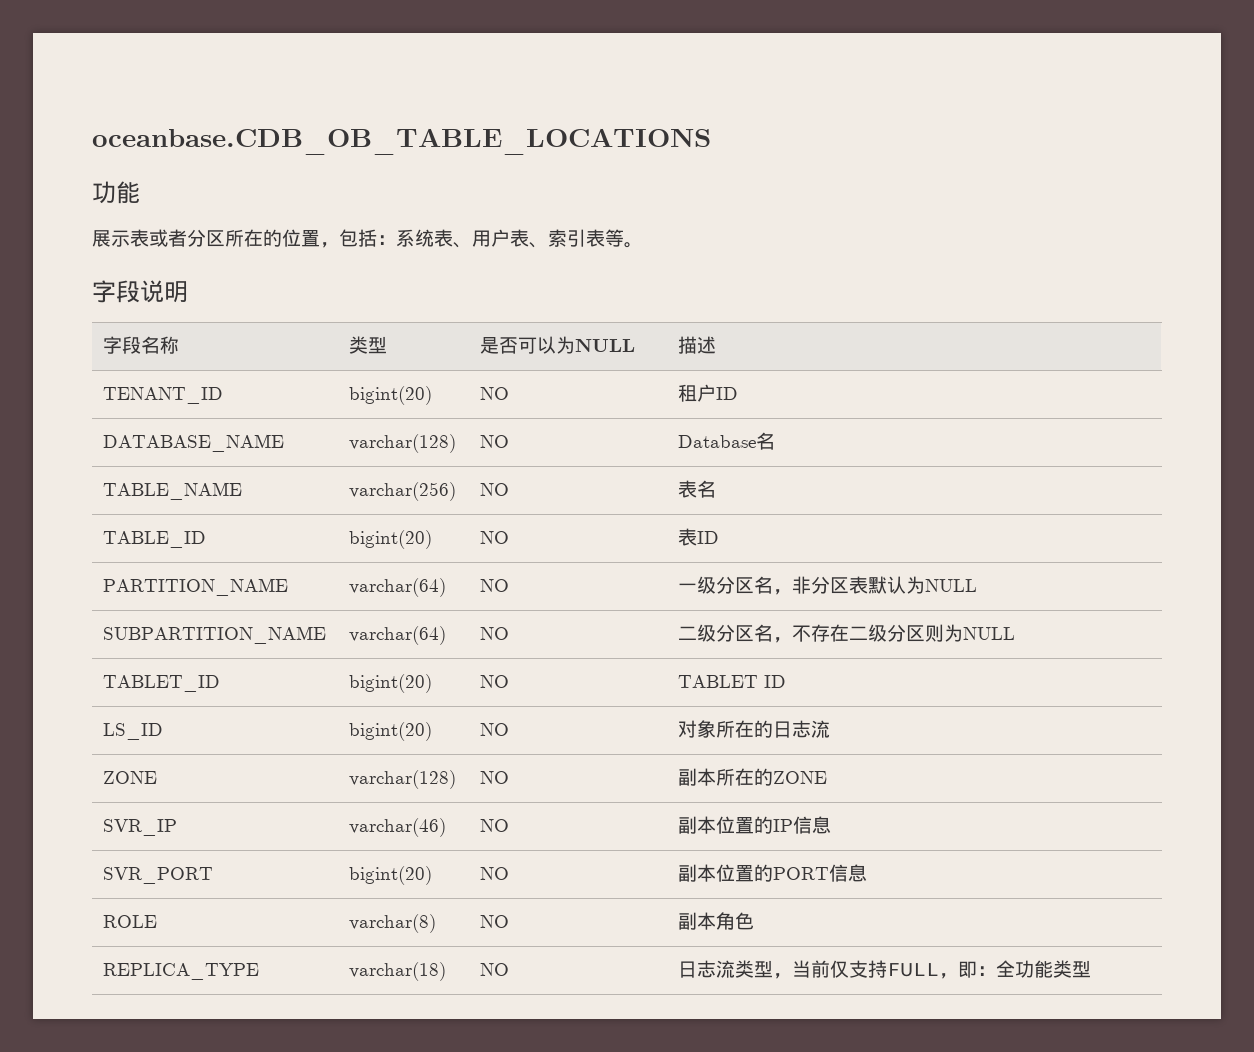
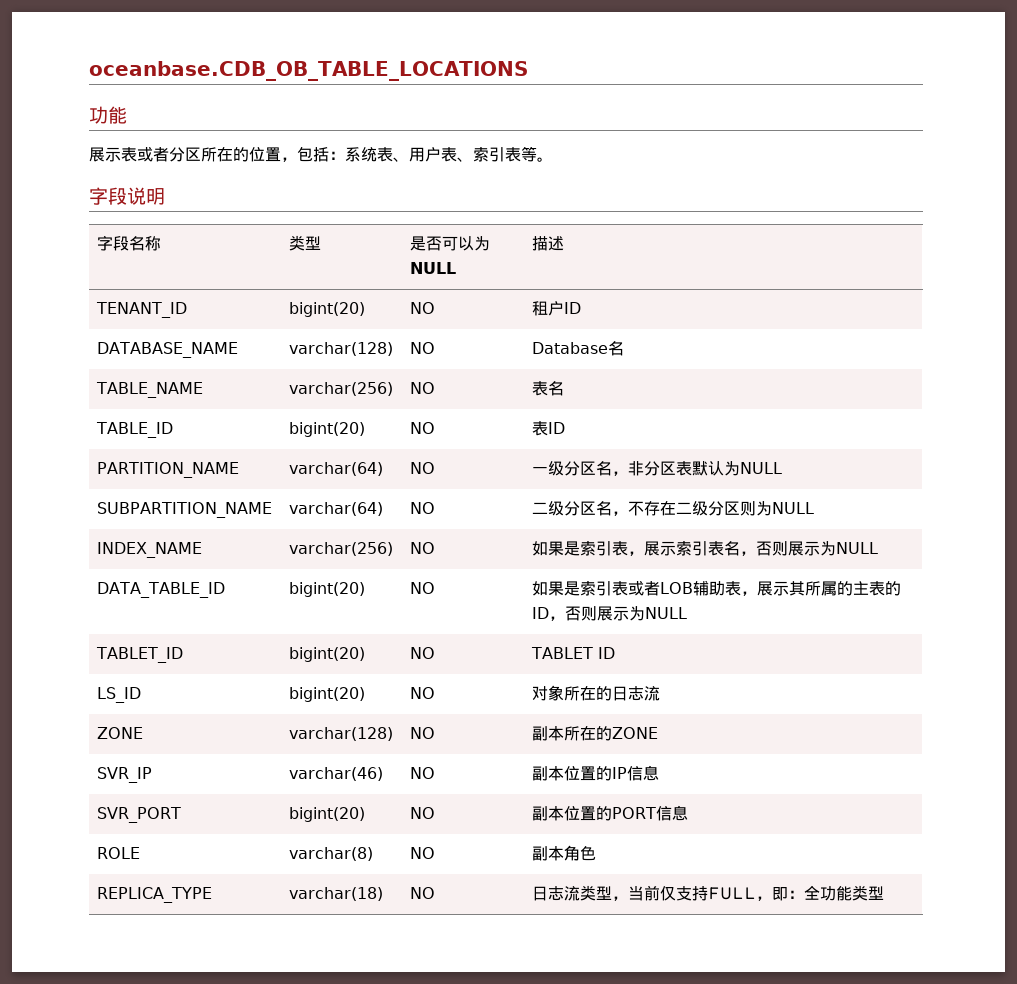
(1016, 633) none -> [97,542,203,558] [289,542,394,556] [410,542,436,554] [532,541,879,556] [97,582,226,598] [289,582,366,597] [410,582,436,594] [532,580,902,596] [532,606,688,621] // INDEX_NAME | varchar(256) | NO | 如果是索引表，展示索引表名，否则展示为NULL // DATA_TABLE_ID | bigint(20) | NO | 如果是索引表或者LOB辅助表，展示其所属的主表的ID，否则展示为NULL

